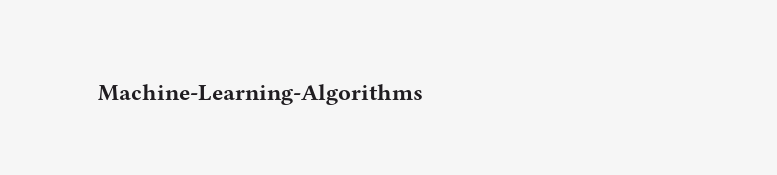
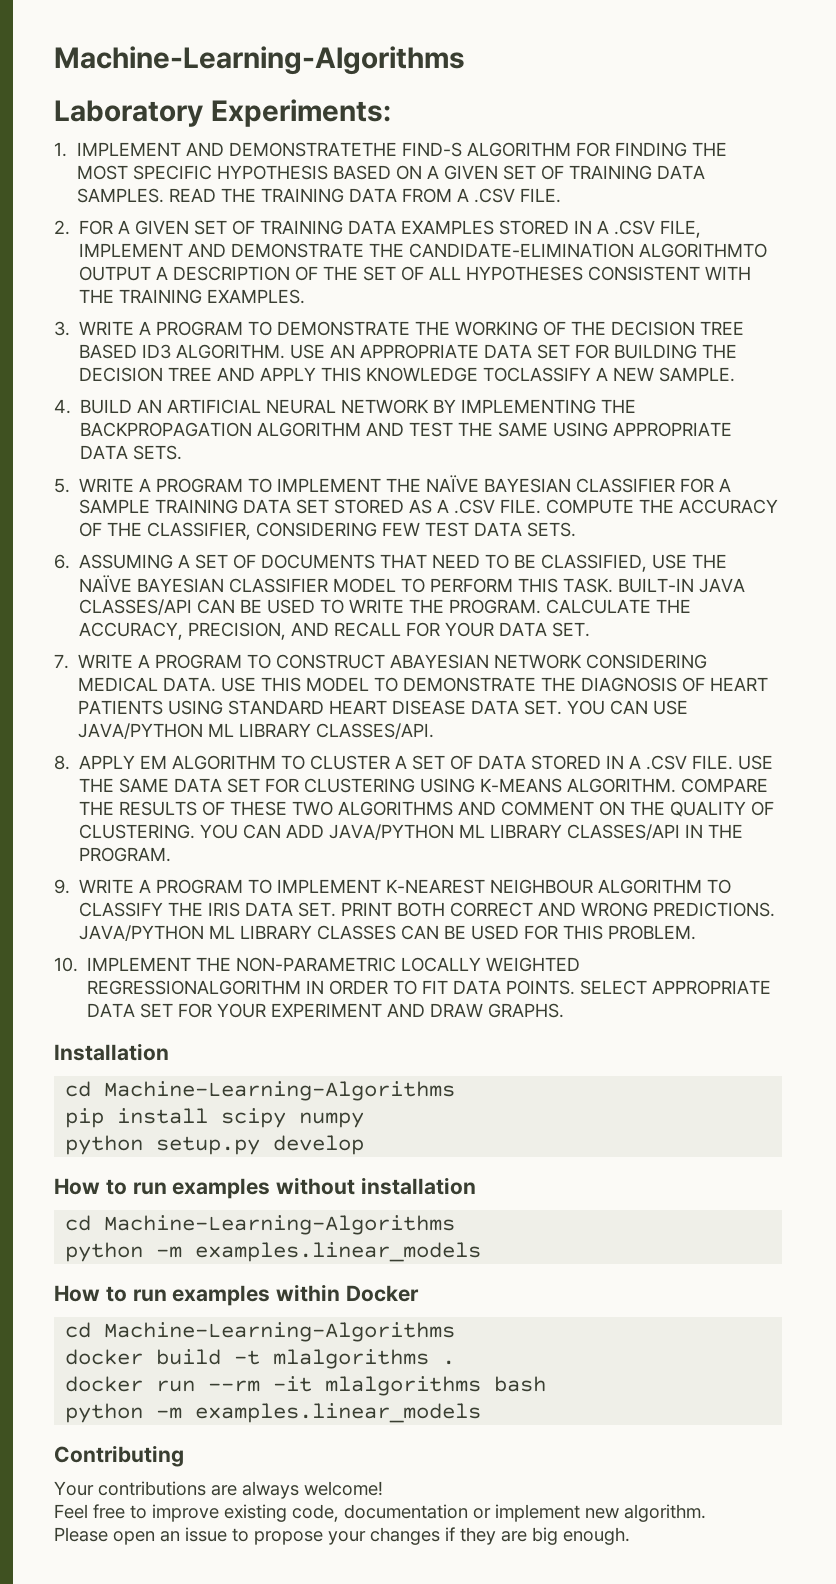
[98,84,423,105] Machine-Learning-Algorithms -> [54,46,465,75] [54,99,391,127] [54,142,728,157] [77,165,706,180] [77,188,562,203] [54,220,702,238] [79,243,768,258] [79,266,752,281] [79,289,306,304] [54,321,745,336] [79,344,738,359] [79,367,736,382] [54,399,637,414] [80,422,733,437] [80,445,183,460] [54,475,732,493] [79,499,779,514] [79,522,577,540] [54,554,728,572] [79,575,746,593] [79,599,692,615] [79,622,591,640] [54,654,708,669] [78,677,769,692] [78,700,689,715] [78,723,435,739] [54,755,774,770] [79,778,769,793] [79,801,775,817] [79,824,744,840] [79,847,172,862] [54,879,732,894] [79,902,776,917] [79,925,697,941] [54,957,581,972] [87,980,772,995] [87,1003,565,1018] [54,1043,169,1061] [65,1081,456,1101] [65,1108,365,1128] [65,1135,365,1155] [54,1177,477,1199] [65,1215,456,1235] [65,1242,482,1262] [54,1284,420,1306] [65,1322,456,1342] [65,1349,456,1369] [65,1376,547,1396] [65,1403,482,1423] [54,1445,184,1467] [54,1481,383,1499] [54,1504,706,1522] [54,1527,630,1545] Machine-Learning-Algorithms // Laboratory Experiments: // 1. IMPLEMENT AND DEMONSTRATETHE FIND-S ALGORITHM FOR FINDING THE MOST SPECIFIC HYPOTHESIS BASED ON A GIVEN SET OF TRAINING DATA SAMPLES. READ THE TRAINING DATA FROM A .CSV FILE. // 2. FOR A GIVEN SET OF TRAINING DATA EXAMPLES STORED IN A .CSV FILE, IMPLEMENT AND DEMONSTRATE THE CANDIDATE-ELIMINATION ALGORITHMTO OUTPUT A DESCRIPTION OF THE SET OF ALL HYPOTHESES CONSISTENT WITH THE TRAINING EXAMPLES. // 3. WRITE A PROGRAM TO DEMONSTRATE THE WORKING OF THE DECISION TREE BASED ID3 ALGORITHM. USE AN APPROPRIATE DATA SET FOR BUILDING THE DECISION TREE AND APPLY THIS KNOWLEDGE TOCLASSIFY A NEW SAMPLE. // 4. BUILD AN ARTIFICIAL NEURAL NETWORK BY IMPLEMENTING THE BACKPROPAGATION ALGORITHM AND TEST THE SAME USING APPROPRIATE DATA SETS. // 5. WRITE A PROGRAM TO IMPLEMENT THE NAÏVE BAYESIAN CLASSIFIER FOR A SAMPLE TRAINING DATA SET STORED AS A .CSV FILE. COMPUTE THE ACCURACY OF THE CLASSIFIER, CONSIDERING FEW TEST DATA SETS. // 6. ASSUMING A SET OF DOCUMENTS THAT NEED TO BE CLASSIFIED, USE THE NAÏVE BAYESIAN CLASSIFIER MODEL TO PERFORM THIS TASK. BUILT-IN JAVA CLASSES/API CAN BE USED TO WRITE THE PROGRAM. CALCULATE THE ACCURACY, PRECISION, AND RECALL FOR YOUR DATA SET. // 7. WRITE A PROGRAM TO CONSTRUCT ABAYESIAN NETWORK CONSIDERING MEDICAL DATA. USE THIS MODEL TO DEMONSTRATE THE DIAGNOSIS OF HEART PATIENTS USING STANDARD HEART DISEASE DATA SET. YOU CAN USE JAVA/PYTHON ML LIBRARY CLASSES/API. // 8. APPLY EM ALGORITHM TO CLUSTER A SET OF DATA STORED IN A .CSV FILE. USE THE SAME DATA SET FOR CLUSTERING USING K-MEANS ALGORITHM. COMPARE THE RESULTS OF THESE TWO ALGORITHMS AND COMMENT ON THE QUALITY OF CLUSTERING. YOU CAN ADD JAVA/PYTHON ML LIBRARY CLASSES/API IN THE PROGRAM. // 9. WRITE A PROGRAM TO IMPLEMENT K-NEAREST NEIGHBOUR ALGORITHM TO CLASSIFY THE IRIS DATA SET. PRINT BOTH CORRECT AND WRONG PREDICTIONS. JAVA/PYTHON ML LIBRARY CLASSES CAN BE USED FOR THIS PROBLEM. // 10. IMPLEMENT THE NON-PARAMETRIC LOCALLY WEIGHTED REGRESSIONALGORITHM IN ORDER TO FIT DATA POINTS. SELECT APPROPRIATE DATA SET FOR YOUR EXPERIMENT AND DRAW GRAPHS. // Installation // cd Machine-Learning-Algorithms // pip install scipy numpy // python setup.py develop // How to run examples without installation // cd Machine-Learning-Algorithms // python -m examples.linear_models // How to run examples within Docker // cd Machine-Learning-Algorithms // docker build -t mlalgorithms . // docker run --rm -it mlalgorithms bash // python -m examples.linear_models // Contributing // Your contributions are always welcome! // Feel free to improve existing code, documentation or implement new algorithm. // Please open an issue to propose your changes if they are big enough.

